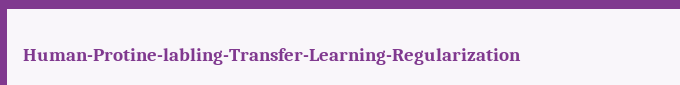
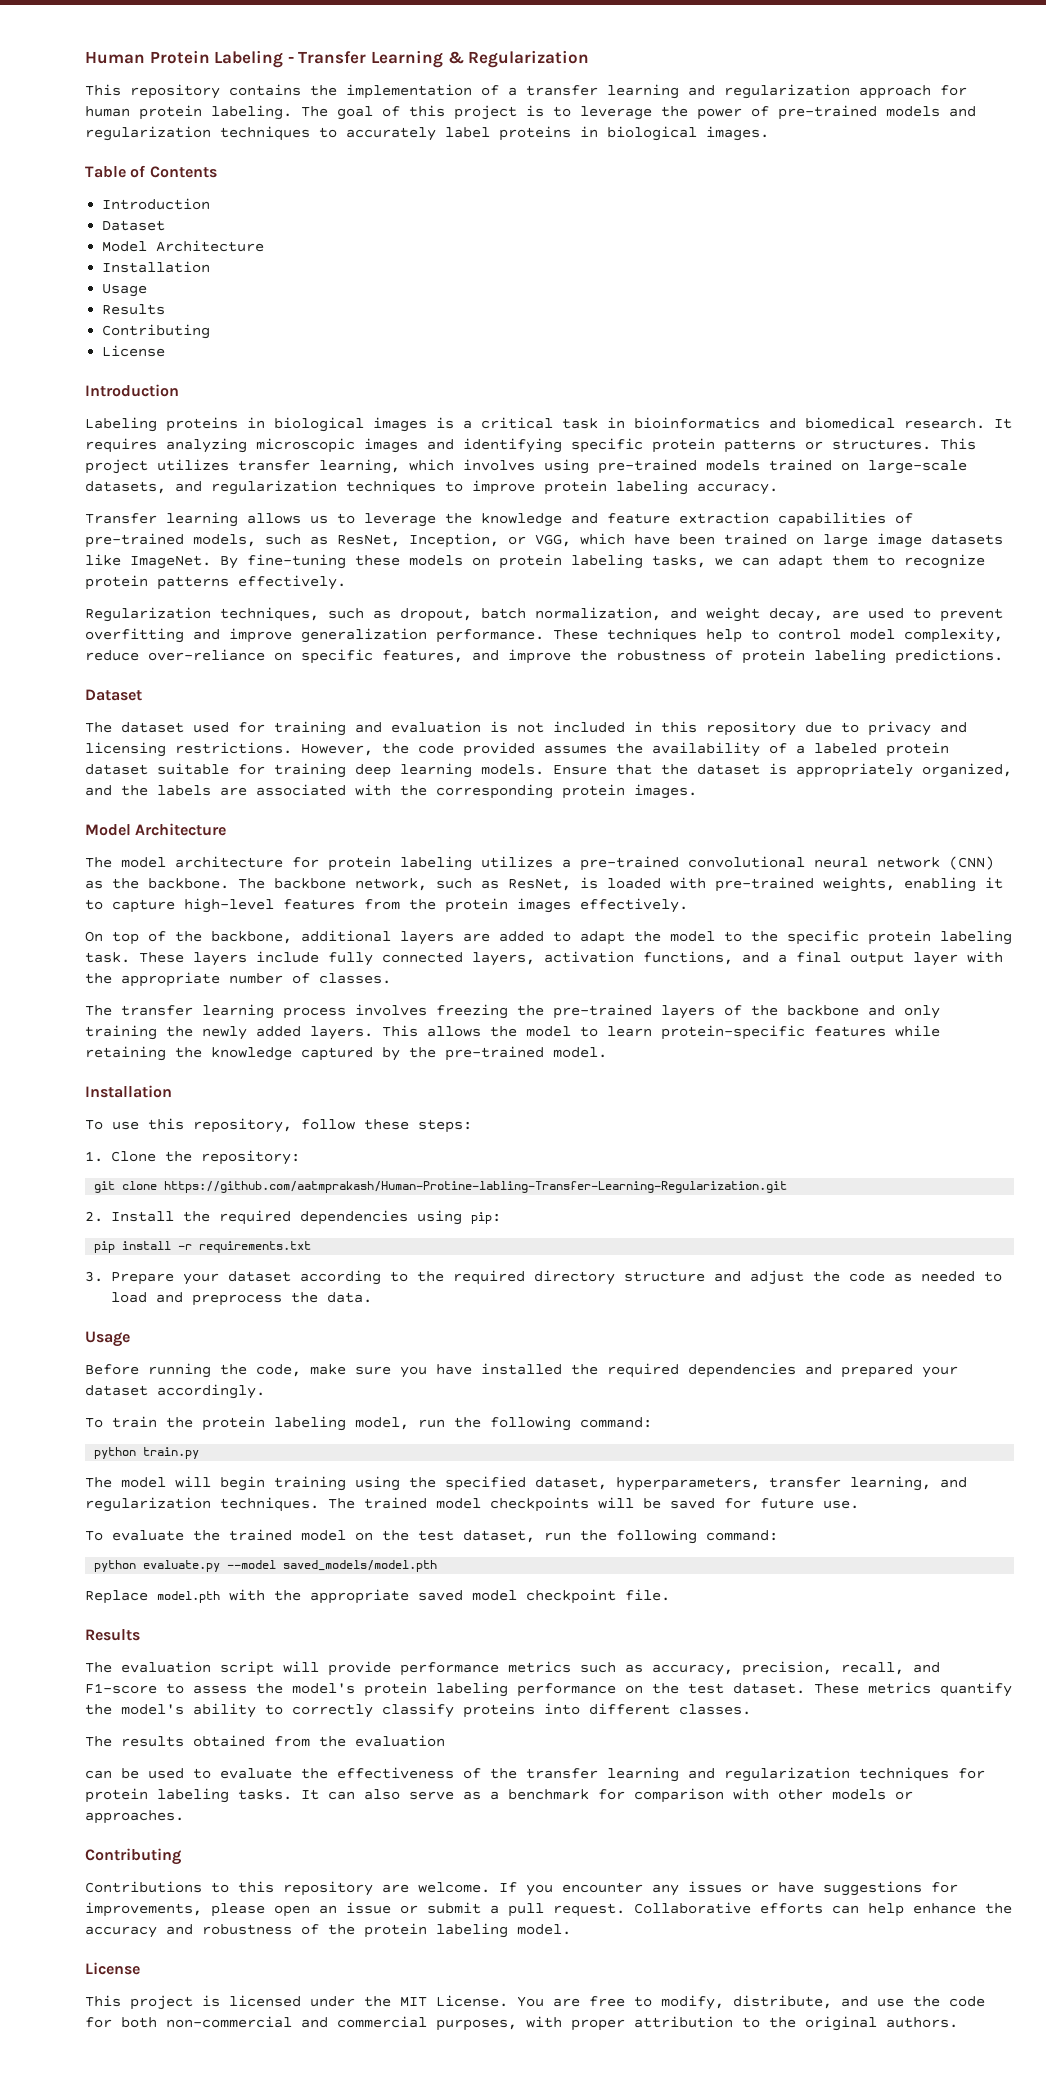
[23,48,521,65] Human-Protine-labling-Transfer-Learning-Regularization -> [85,50,590,68] [85,84,967,99] [85,105,976,120] [85,126,769,141] [85,165,217,178] [102,198,211,210] [102,220,166,231] [102,240,265,252] [102,261,211,273] [102,283,148,297] [102,304,166,315] [102,324,211,339] [102,345,166,357] [85,384,179,397] [85,417,1012,432] [85,438,976,453] [85,459,967,474] [85,480,778,495] [85,512,913,527] [85,533,1003,548] [85,554,985,569] [85,575,346,590] [85,607,1003,622] [85,628,1003,643] [85,649,1003,664] [85,689,142,701] [85,721,967,736] [85,742,949,757] [85,763,1012,778] [85,784,697,799] [85,823,227,836] [85,856,994,871] [85,877,1003,892] [85,898,688,913] [85,930,1012,945] [85,951,1003,966] [85,972,391,987] [85,1004,940,1019] [85,1025,940,1040] [85,1046,607,1061] [85,1085,172,1098] [85,1118,472,1133] [85,1150,300,1165] [94,1181,788,1193] [85,1210,501,1225] [94,1241,312,1253] [85,1270,1002,1285] [110,1292,372,1306] [85,1331,130,1347] [85,1363,958,1378] [85,1384,265,1399] [85,1416,652,1431] [94,1447,200,1459] [85,1476,967,1491] [85,1497,859,1512] [85,1529,778,1544] [94,1560,438,1572] [85,1589,670,1604] [85,1629,140,1641] [85,1661,940,1676] [85,1682,1012,1697] [85,1703,751,1718] [85,1735,445,1747] [85,1767,985,1782] [85,1788,913,1803] [85,1810,184,1824] [85,1848,181,1865] [85,1881,958,1896] [85,1902,1012,1917] [85,1923,571,1938] [85,1962,140,1975] [85,1995,985,2010] [85,2016,958,2031] Human Protein Labeling - Transfer Learning & Regularization // This repository contains the implementation of a transfer learning and regularization approach for human protein labeling. The goal of this project is to leverage the power of pre-trained models and regularization techniques to accurately label proteins in biological images. // Table of Contents // Introduction // Dataset // Model Architecture // Installation // Usage // Results // Contributing // License // Introduction // Labeling proteins in biological images is a critical task in bioinformatics and biomedical research. It requires analyzing microscopic images and identifying specific protein patterns or structures. This project utilizes transfer learning, which involves using pre-trained models trained on large-scale datasets, and regularization techniques to improve protein labeling accuracy. // Transfer learning allows us to leverage the knowledge and feature extraction capabilities of pre-trained models, such as ResNet, Inception, or VGG, which have been trained on large image datasets like ImageNet. By fine-tuning these models on protein labeling tasks, we can adapt them to recognize protein patterns effectively. // Regularization techniques, such as dropout, batch normalization, and weight decay, are used to prevent overfitting and improve generalization performance. These techniques help to control model complexity, reduce over-reliance on specific features, and improve the robustness of protein labeling predictions. // Dataset // The dataset used for training and evaluation is not included in this repository due to privacy and licensing restrictions. However, the code provided assumes the availability of a labeled protein dataset suitable for training deep learning models. Ensure that the dataset is appropriately organized, and the labels are associated with the corresponding protein images. // Model Architecture // The model architecture for protein labeling utilizes a pre-trained convolutional neural network (CNN) as the backbone. The backbone network, such as ResNet, is loaded with pre-trained weights, enabling it to capture high-level features from the protein images effectively. // On top of the backbone, additional layers are added to adapt the model to the specific protein labeling task. These layers include fully connected layers, activation functions, and a final output layer with the appropriate number of classes. // The transfer learning process involves freezing the pre-trained layers of the backbone and only training the newly added layers. This allows the model to learn protein-specific features while retaining the knowledge captured by the pre-trained model. // Installation // To use this repository, follow these steps: // 1. Clone the repository: // git clone https://github.com/aatmprakash/Human-Protine-labling-Transfer-Learning-Regularization.git // 2. Install the required dependencies using pip: // pip install -r requirements.txt // 3. Prepare your dataset according to the required directory structure and adjust the code as needed to load and preprocess the data. // Usage // Before running the code, make sure you have installed the required dependencies and prepared your dataset accordingly. // To train the protein labeling model, run the following command: // python train.py // The model will begin training using the specified dataset, hyperparameters, transfer learning, and regularization techniques. The trained model checkpoints will be saved for future use. // To evaluate the trained model on the test dataset, run the following command: // python evaluate.py --model saved_models/model.pth // Replace model.pth with the appropriate saved model checkpoint file. // Results // The evaluation script will provide performance metrics such as accuracy, precision, recall, and F1-score to assess the model's protein labeling performance on the test dataset. These metrics quantify the model's ability to correctly classify proteins into different classes. // The results obtained from the evaluation // can be used to evaluate the effectiveness of the transfer learning and regularization techniques for protein labeling tasks. It can also serve as a benchmark for comparison with other models or approaches. // Contributing // Contributions to this repository are welcome. If you encounter any issues or have suggestions for improvements, please open an issue or submit a pull request. Collaborative efforts can help enhance the accuracy and robustness of the protein labeling model. // License // This project is licensed under the MIT License. You are free to modify, distribute, and use the code for both non-commercial and commercial purposes, with proper attribution to the original authors.

